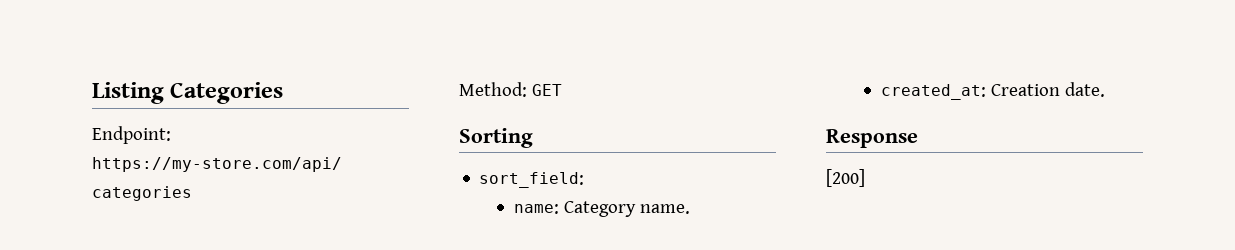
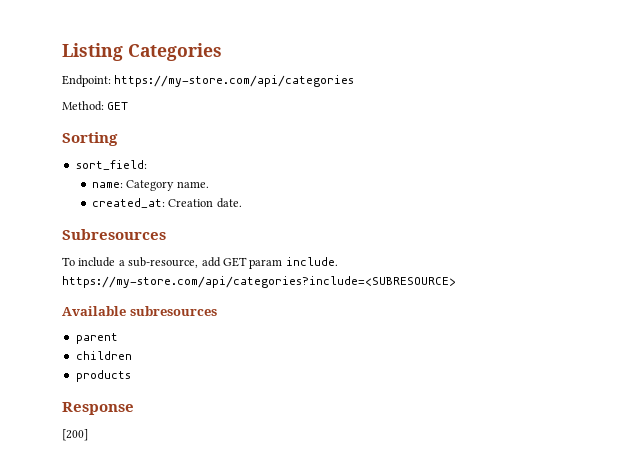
(1105, 89) none -> [62,229,166,240] [62,257,338,269] [62,276,456,288] [62,306,217,316] [75,333,118,344] [75,351,132,360] [75,370,131,382] // Subresources // To include a sub-resource, add GET param include. https://my-store.com/api/categories?include=<SUBRESOURCE> // Available subresources // parent // children // products

